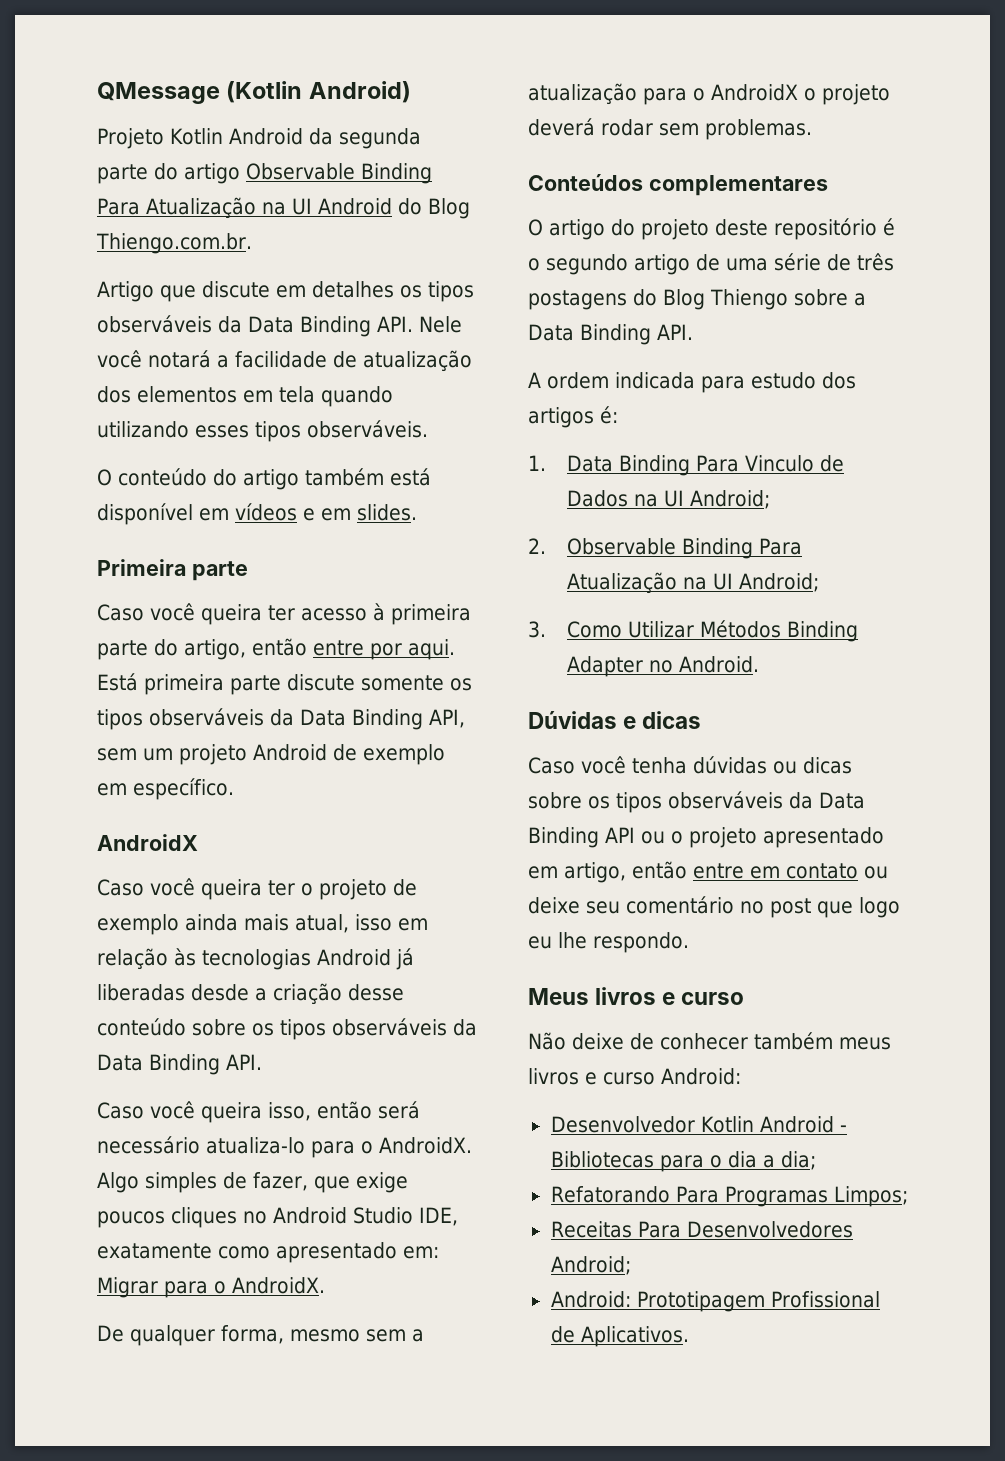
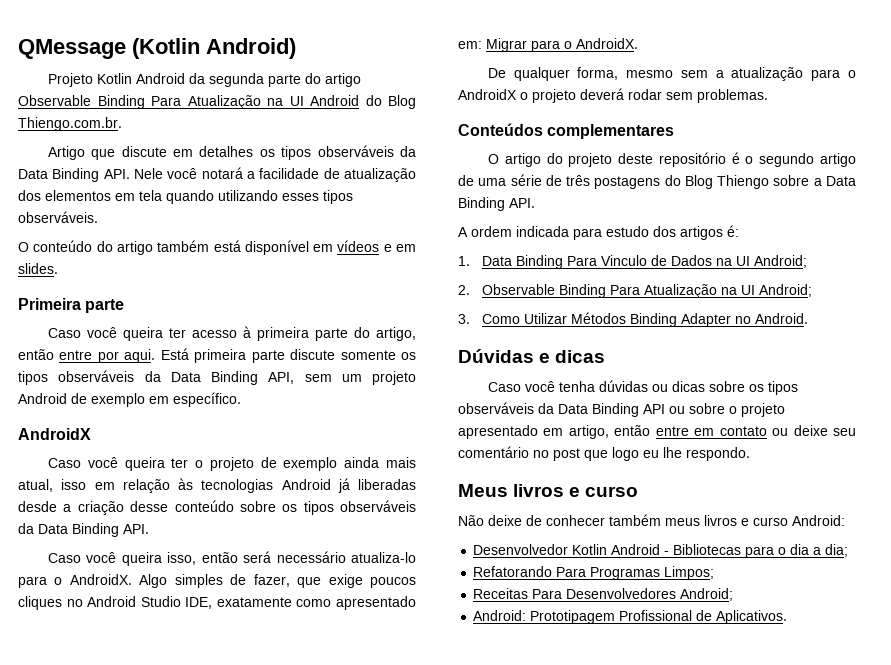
(665, 837) none -> [689,403,725,414] sobre

